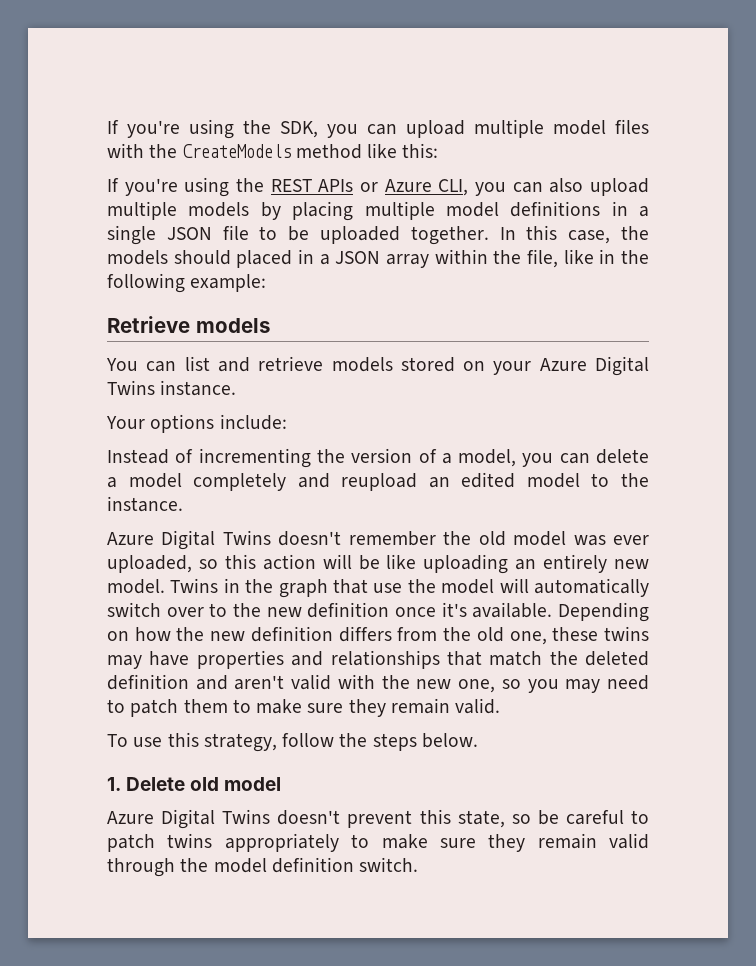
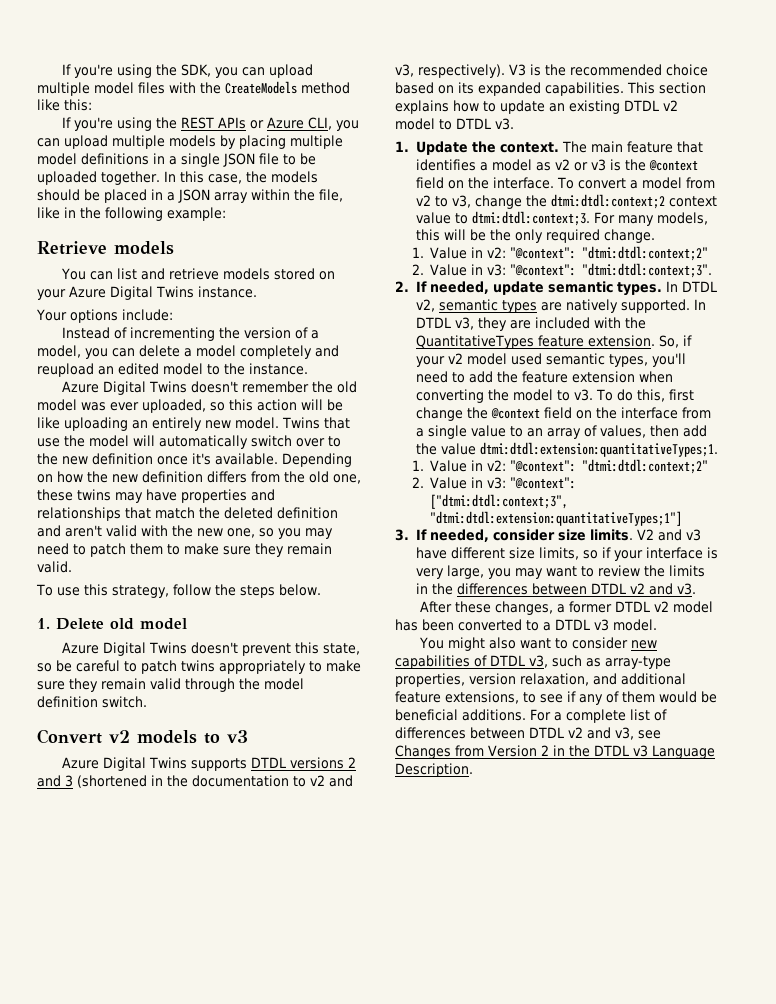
[549,178,584,193] also -> (60, 142) none
(231, 257) none -> [84,189,100,201] be
[223,578,328,598] in the graph -> (320, 423) none
(419, 864) none -> [37,729,248,744] [61,757,356,771] [37,775,353,788] [395,64,708,78] [395,82,706,96] [395,100,678,114] [395,118,514,130] [395,141,703,155] [415,159,698,171] [415,177,715,189] [415,194,717,209] [415,211,708,226] [415,229,655,243] [411,246,709,261] [411,263,713,278] [395,281,717,296] [415,299,706,313] [415,317,646,331] [415,335,692,349] [415,353,686,367] [415,371,673,383] [415,389,694,403] [415,407,711,421] [415,425,707,439] [415,442,718,457] [411,459,709,474] [411,477,577,489] [430,494,569,509] [430,511,683,526] [395,529,701,542] [415,547,718,561] [415,565,705,579] [415,583,696,595] [419,601,713,615] [395,619,657,631] [418,637,657,651] [395,655,671,669] [395,673,686,687] [395,691,717,705] [395,709,667,723] [395,727,661,740] [395,745,715,759] [395,763,473,777] // Convert v2 models to v3 // Azure Digital Twins supports DTDL versions 2 and 3 (shortened in the documentation to v2 and v3, respectively). V3 is the recommended choice based on its expanded capabilities. This section explains how to update an existing DTDL v2 model to DTDL v3. // 1. Update the context. The main feature that identifies a model as v2 or v3 is the @context field on the interface. To convert a model from v2 to v3, change the dtmi:dtdl:context;2 context value to dtmi:dtdl:context;3. For many models, this will be the only required change. // 1. Value in v2: "@context": "dtmi:dtdl:context;2" // 2. Value in v3: "@context": "dtmi:dtdl:context;3". // 2. If needed, update semantic types. In DTDL v2, semantic types are natively supported. In DTDL v3, they are included with the QuantitativeTypes feature extension. So, if your v2 model used semantic types, you'll need to add the feature extension when converting the model to v3. To do this, first change the @context field on the interface from a single value to an array of values, then add the value dtmi:dtdl:extension:quantitativeTypes;1. // 1. Value in v2: "@context": "dtmi:dtdl:context;2" // 2. Value in v3: "@context": ["dtmi:dtdl:context;3", "dtmi:dtdl:extension:quantitativeTypes;1"] // 3. If needed, consider size limits. V2 and v3 have different size limits, so if your interface is very large, you may want to review the limits in the differences between DTDL v2 and v3. // After these changes, a former DTDL v2 model has been converted to a DTDL v3 model. // You might also want to consider new capabilities of DTDL v3, such as array-type properties, version relaxation, and additional feature extensions, to see if any of them would be beneficial additions. For a complete list of differences between DTDL v2 and v3, see Changes from Version 2 in the DTDL v3 Language Description.

